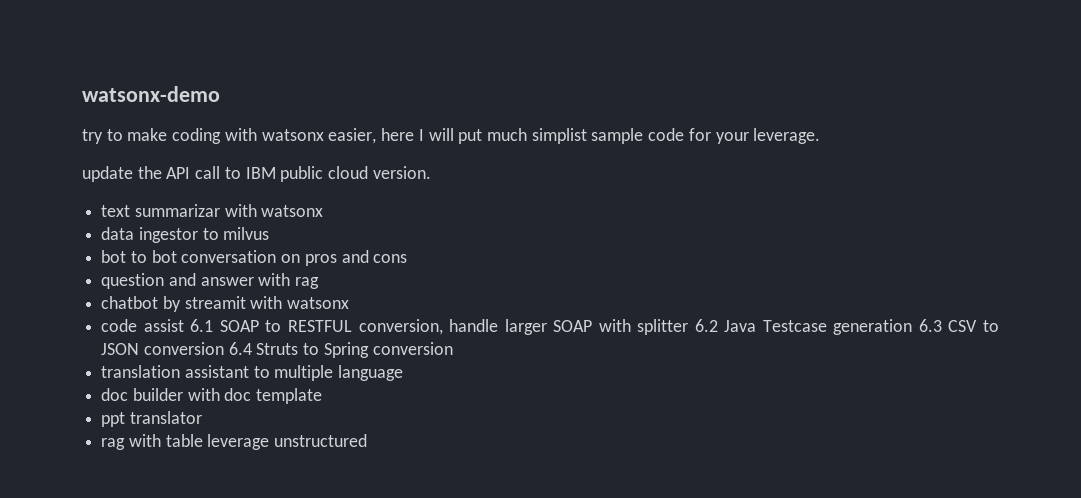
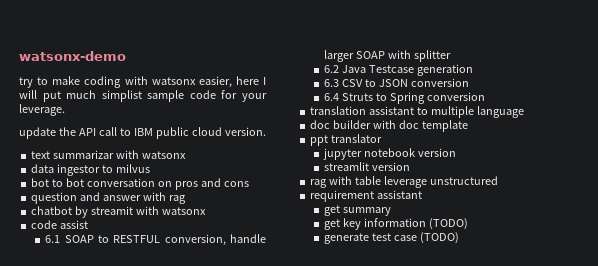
(184, 325) none -> (89, 224) //
(689, 327) none -> (452, 56) //
(913, 327) none -> (474, 70) //
(224, 348) none -> (470, 82) //
(202, 417) none -> [323,148,457,160] [324,162,411,171] // jupyter notebook version // streamlit version
(368, 440) none -> [310,190,423,202] [324,205,392,216] [324,218,469,230] [324,232,460,244] // requirement assistant // get summary // get key information (TODO) // generate test case (TODO)

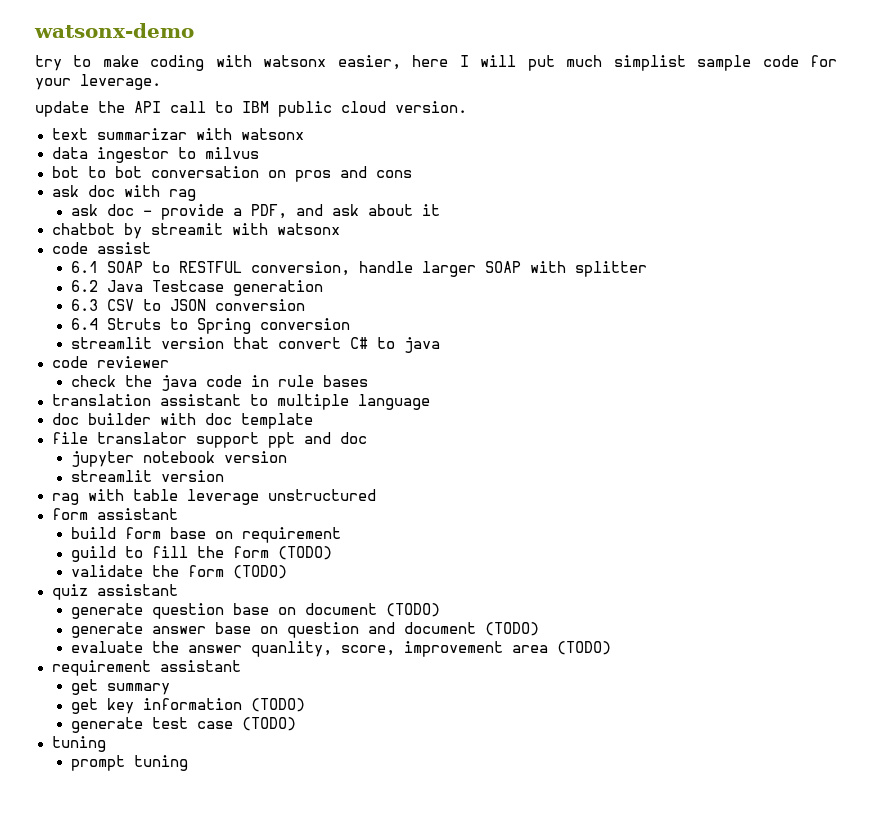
[31,192,142,204] question and answer -> [51,185,115,197] ask doc
(186, 199) none -> [70,204,440,220] // ask doc - provide a PDF, and ask about it
(486, 96) none -> [70,337,440,353] [51,356,169,368] [70,375,368,391] // streamlit version that convert C# to java // code reviewer // check the java code in rule bases
[310,134,383,146] ppt translator -> [51,432,367,448] file translator support ppt and doc
(498, 180) none -> [51,508,178,520] [70,527,341,543] [70,546,332,562] [70,565,287,579] [51,584,178,600] [70,603,440,619] [70,622,539,638] [70,641,611,657] // form assistant // build form base on requirement // guild to fill the form (TODO) // validate the form (TODO) // quiz assistant // generate question base on document (TODO) // generate answer base on question and document (TODO) // evaluate the answer quanlity, score, improvement area (TODO)
(460, 238) none -> [51,736,106,752] [70,755,188,771] // tuning // prompt tuning

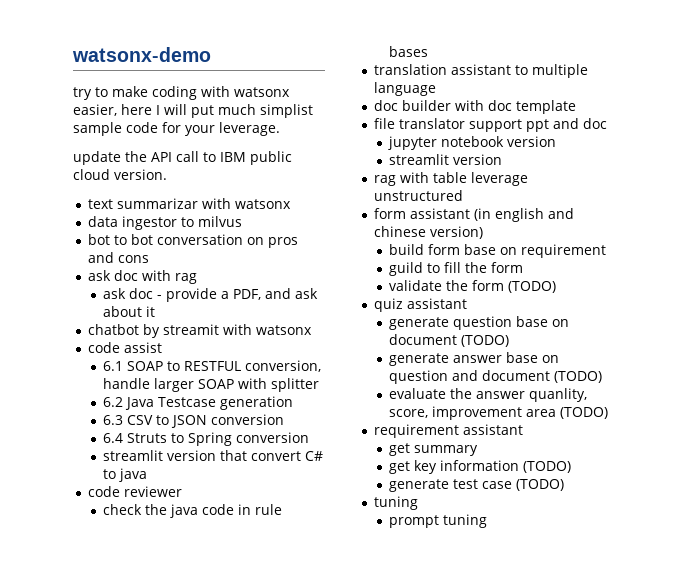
(178, 514) none -> [473,208,574,222] [373,226,483,239] (in english and chinese version)
[277,546,332,560] (TODO) -> (524, 267) none

